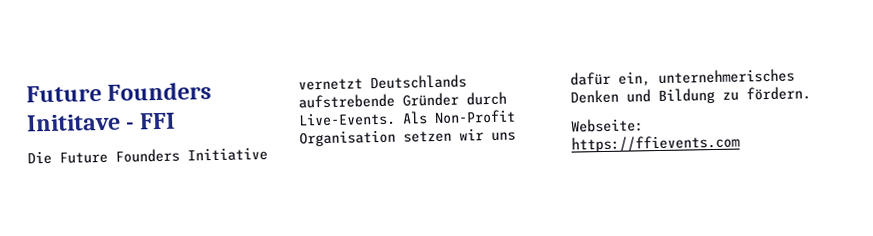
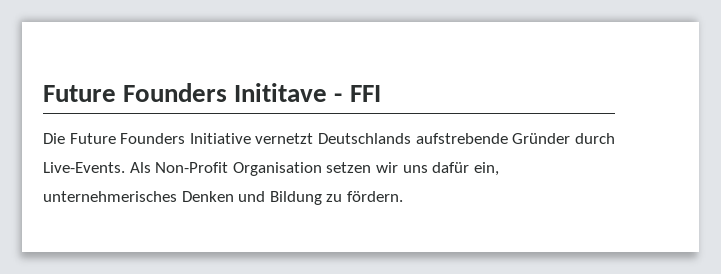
[571,118,644,133] [571,134,740,153] // Webseite: https://ffievents.com -> (403, 196) none

